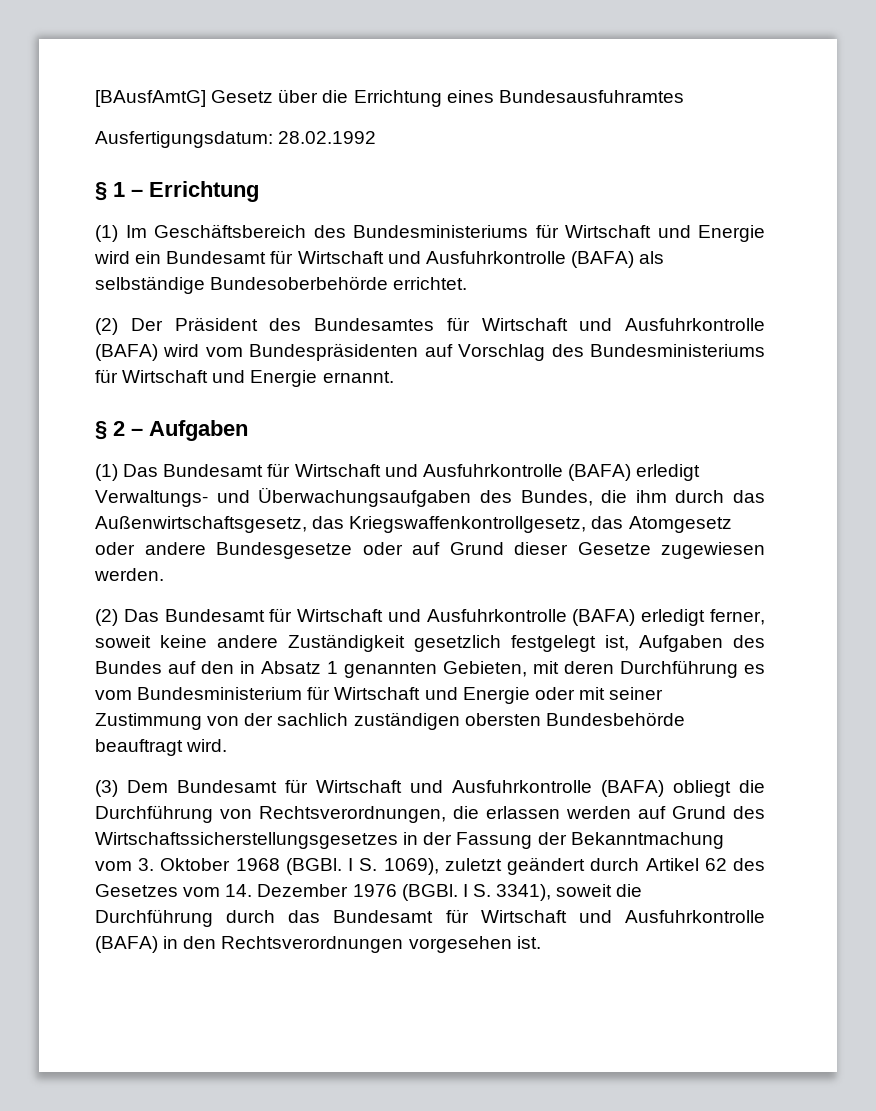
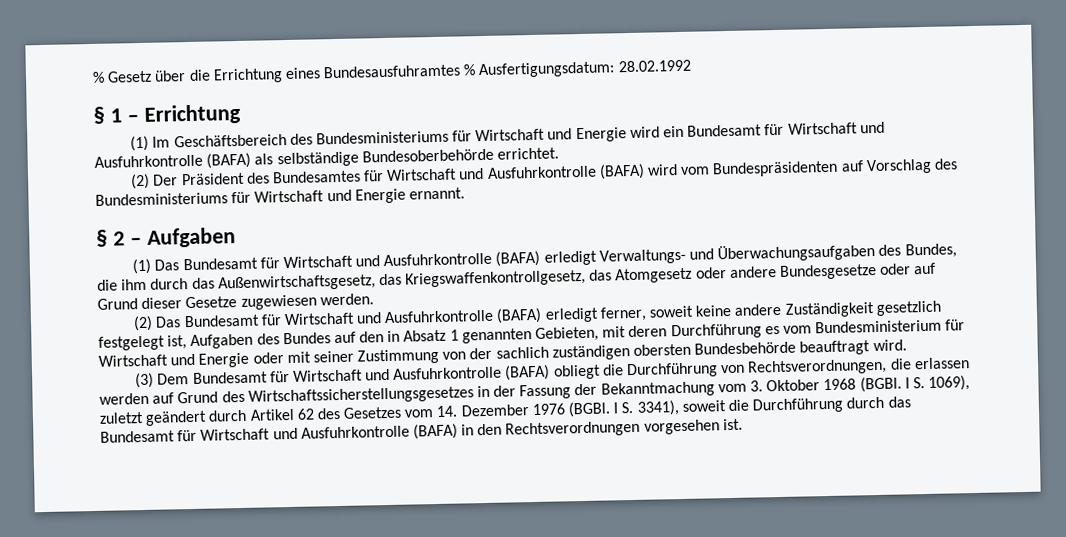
[95,90,206,107] [BAusfAmtG] -> [92,71,105,83] %
(684, 96) // -> [463,64,477,76] %

